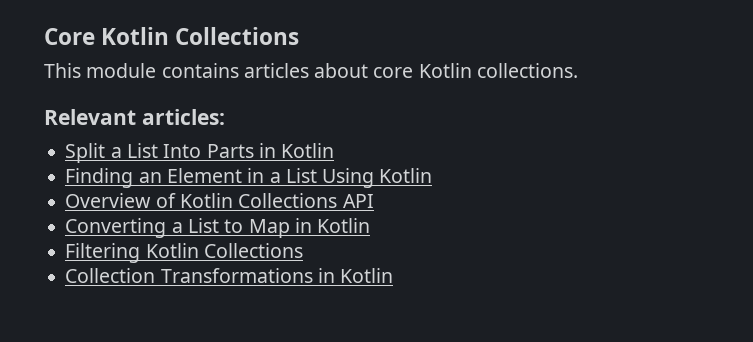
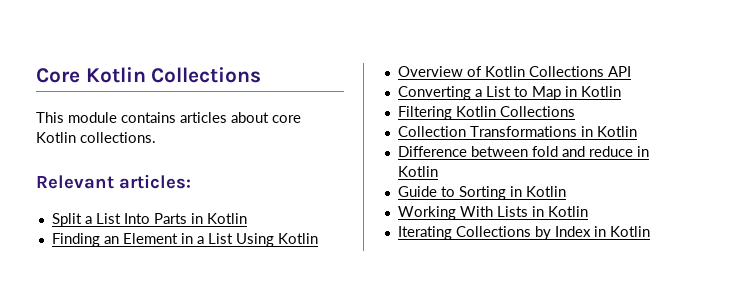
(394, 275) none -> [397,146,649,157] [397,166,438,177] [397,186,566,200] [397,206,588,220] [397,226,650,240] // Difference between fold and reduce in Kotlin // Guide to Sorting in Kotlin // Working With Lists in Kotlin // Iterating Collections by Index in Kotlin

